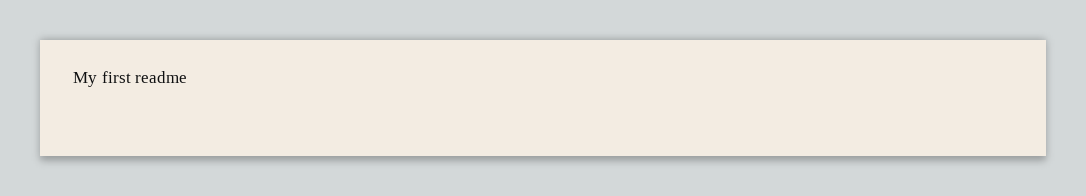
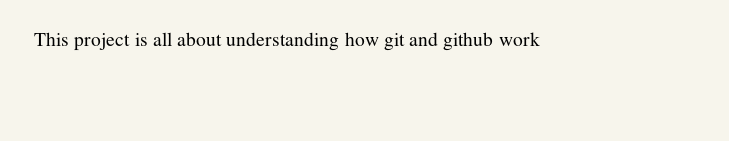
[73,71,188,87] My first readme -> [34,32,540,51] This project is all about understanding how git and github work

